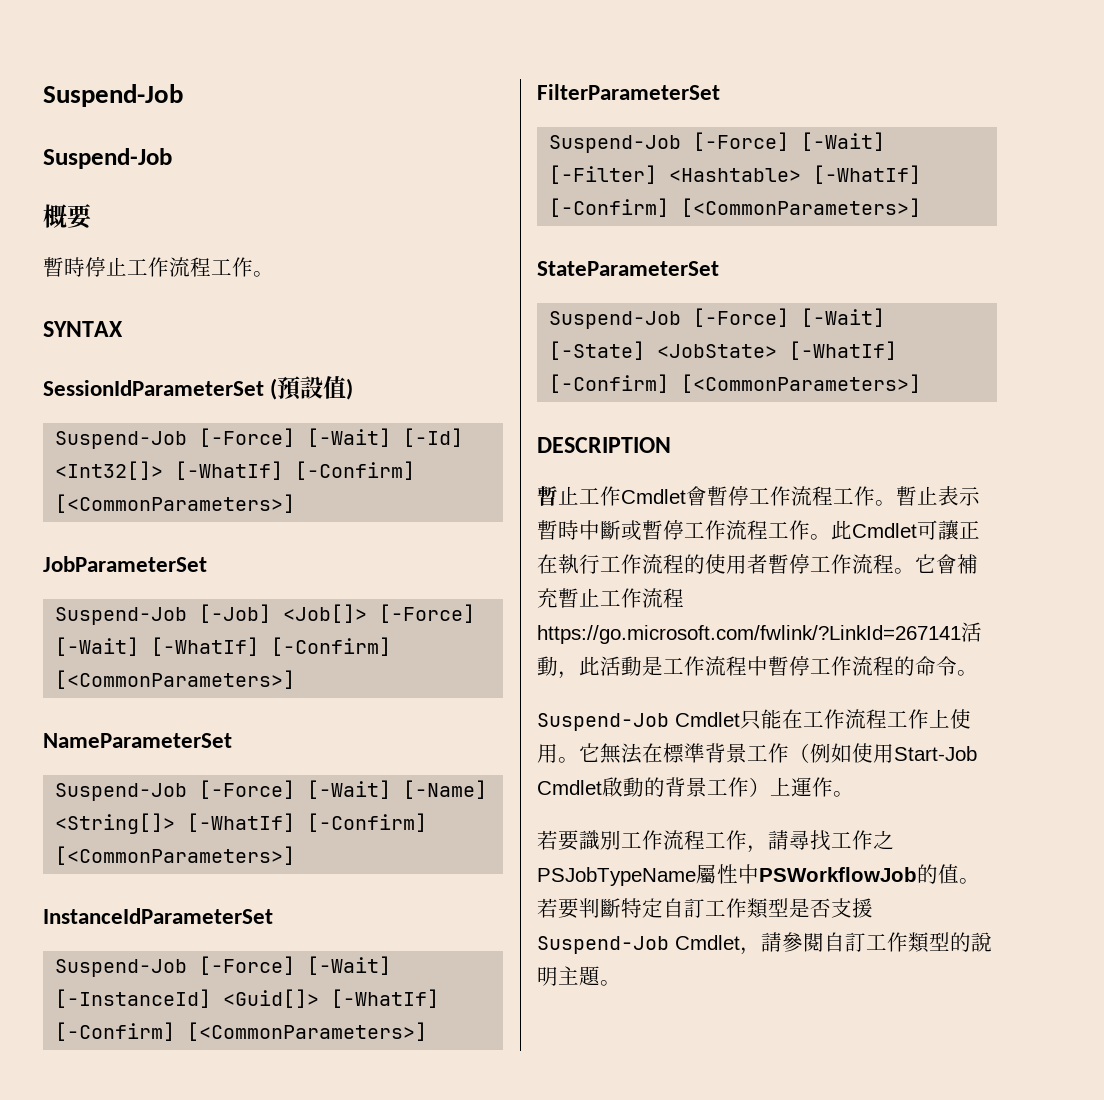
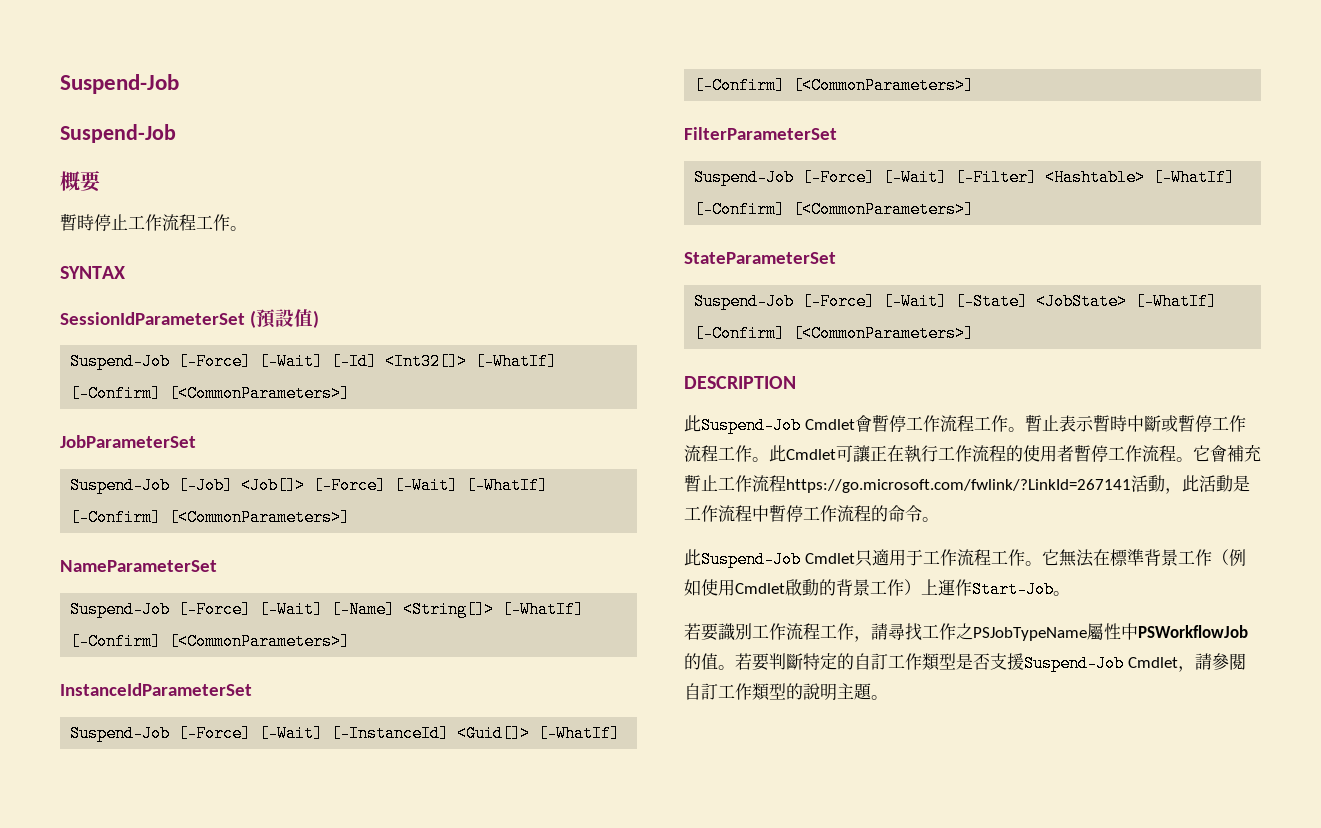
[537,486,621,506] 暫止工作 -> [684,415,801,434] 此Suspend-Job
(978, 673) none -> [684,549,701,566] 此
[761,709,971,729] [537,744,558,763] 能在工作流程工作上使用 -> [871,549,1025,566] 適用于工作流程工作
[894,746,977,761] Start-Job -> (735, 587) none
(833, 787) none -> [972,581,1054,598] Start-Job
(663, 908) none -> [837,653,854,670] 的

